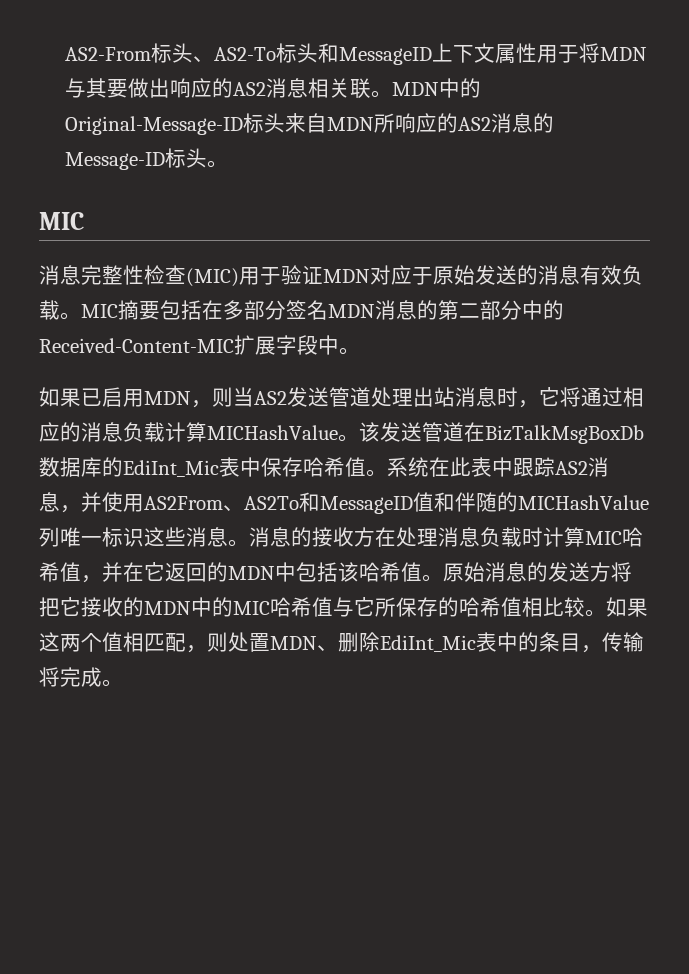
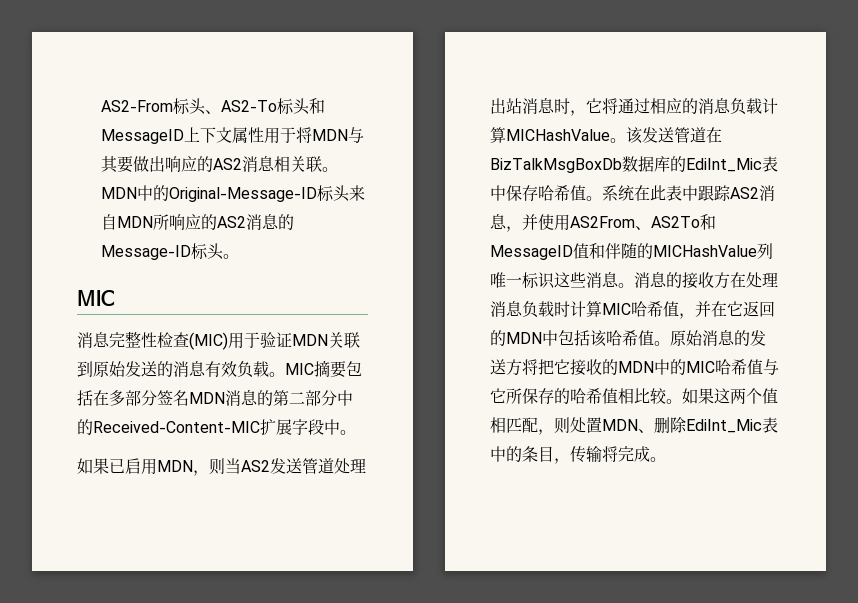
[370,265,433,285] 对应于 -> [328,332,360,348] [77,361,93,377] 关联到

